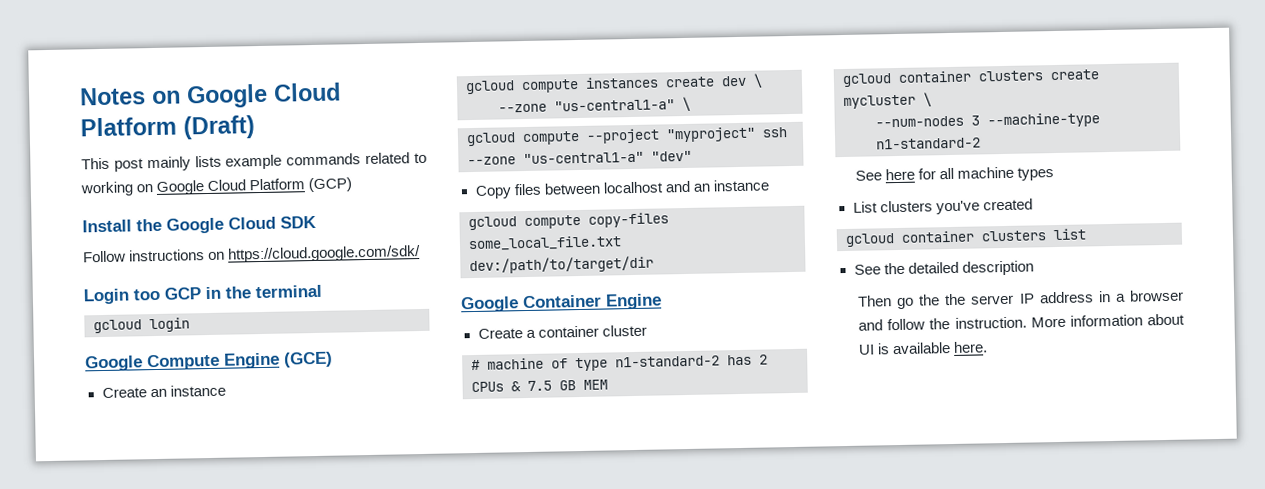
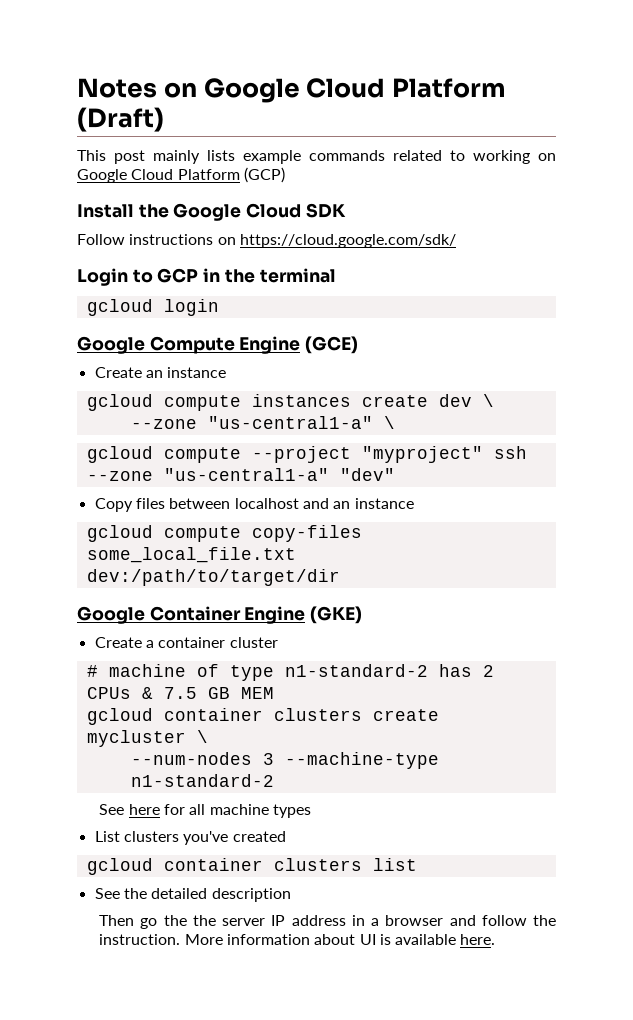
[133,288,160,301] too -> [132,269,153,283] to
(662, 301) none -> [310,606,363,624] (GKE)

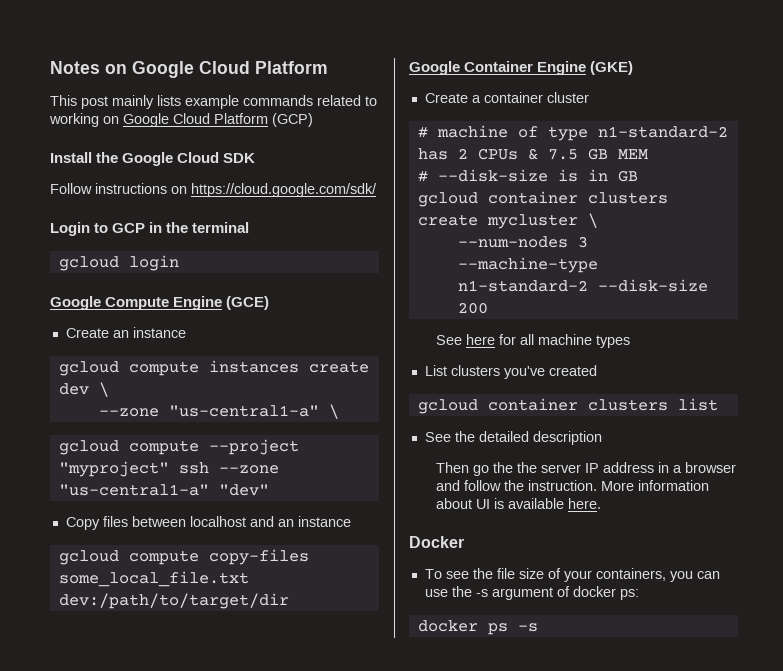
[77,107,164,132] (Draft) -> (328, 67) none
(274, 693) none -> [417,169,638,182] // # --disk-size is in GB
(274, 780) none -> [597,279,708,292] [457,302,488,314] --disk-size 200
(496, 939) none -> [409,536,464,548] [424,568,720,582] [424,586,639,600] [417,620,538,635] // Docker // To see the file size of your containers, you can use the -s argument of docker ps: // docker ps -s

